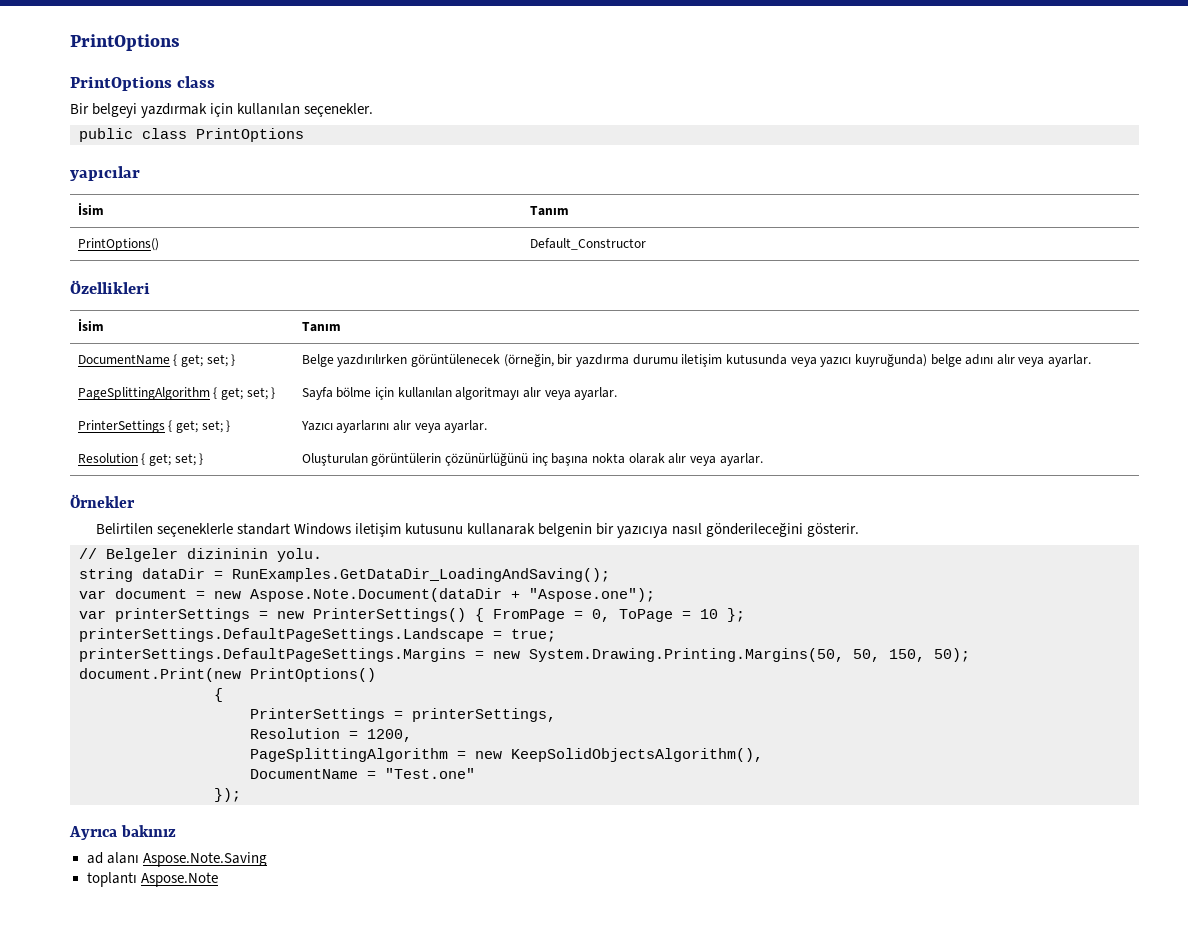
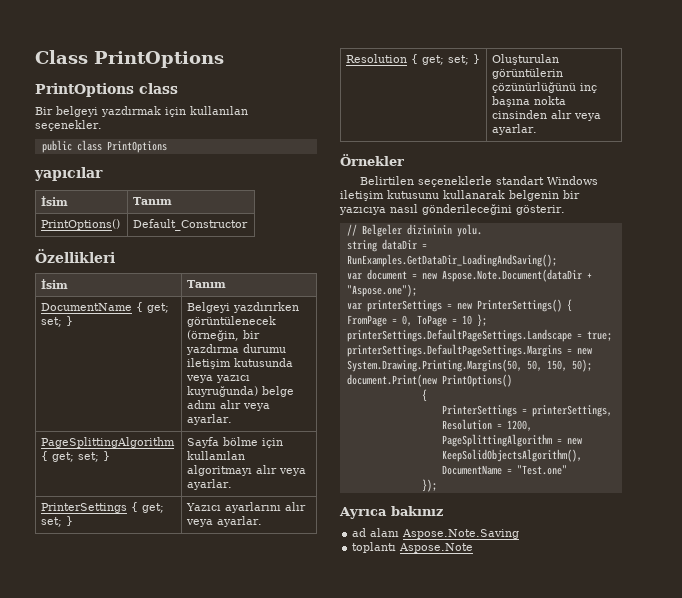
(70, 42) none -> [35,50,88,64] Class
[301,354,408,367] Belge yazdırılırken -> [187,302,300,313] Belgeyi yazdırırken
[628,453,665,464] olarak -> [492,110,548,119] cinsinden

